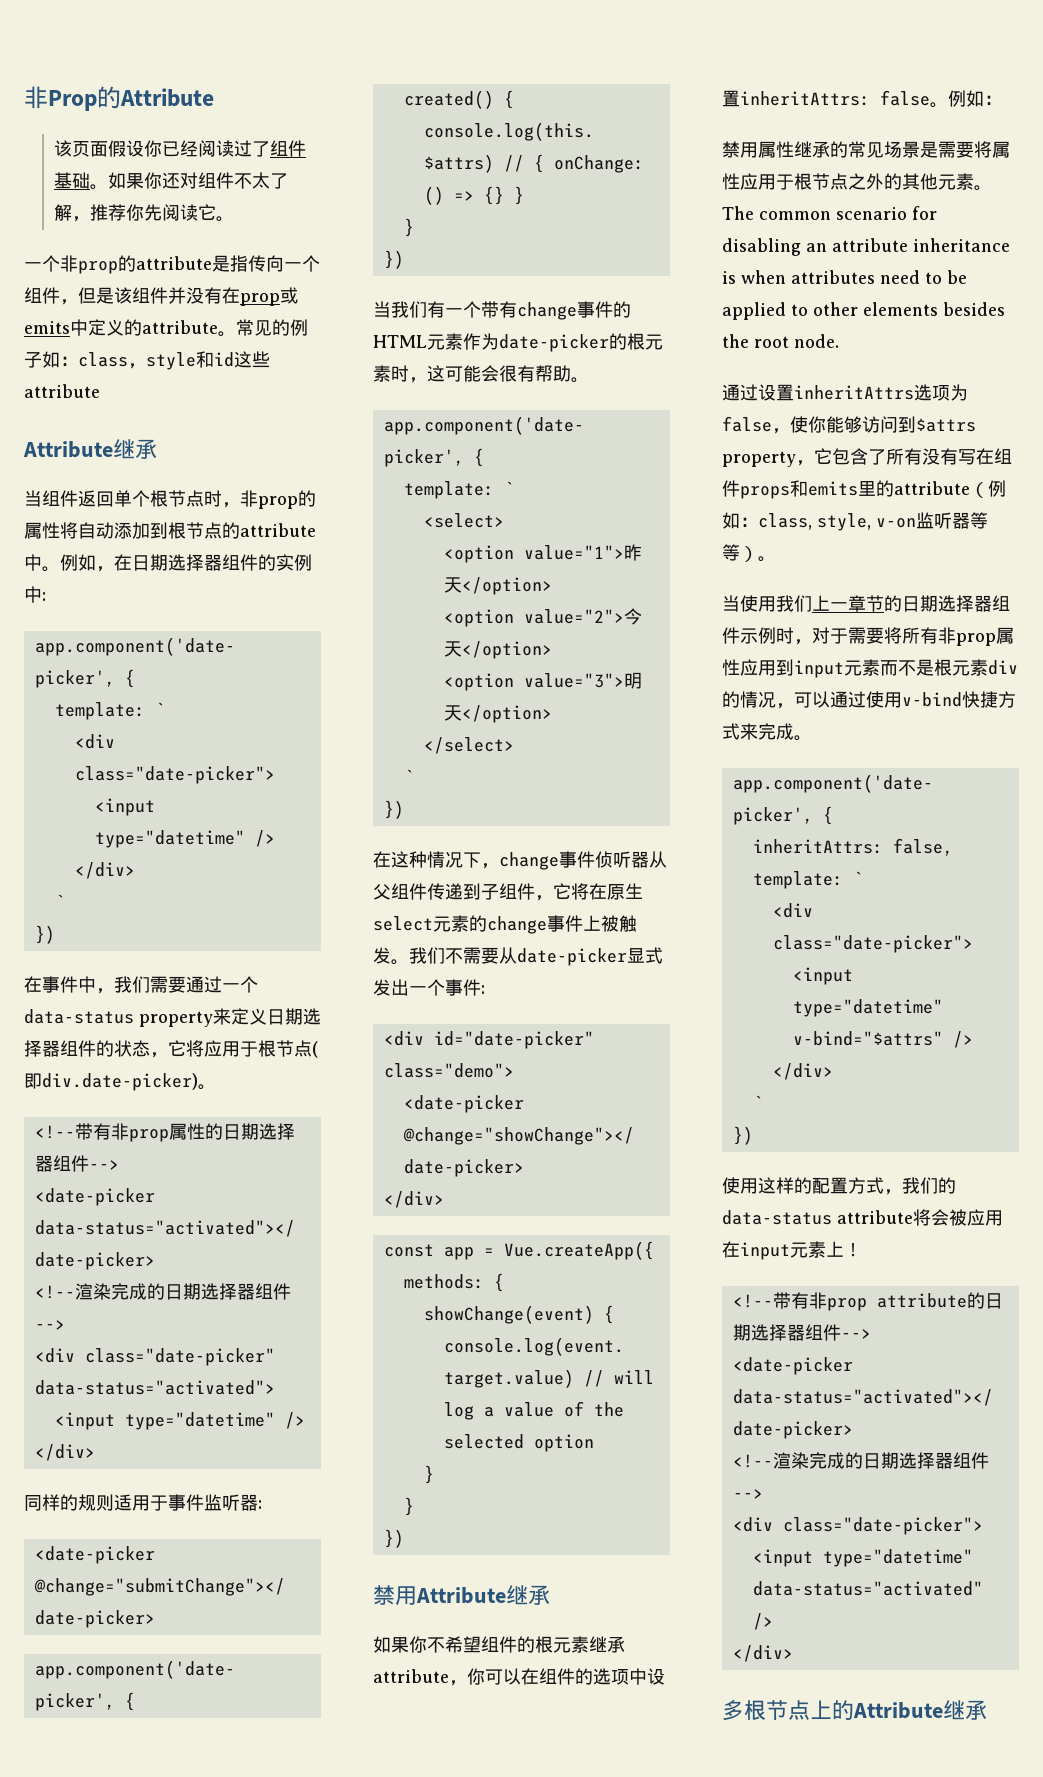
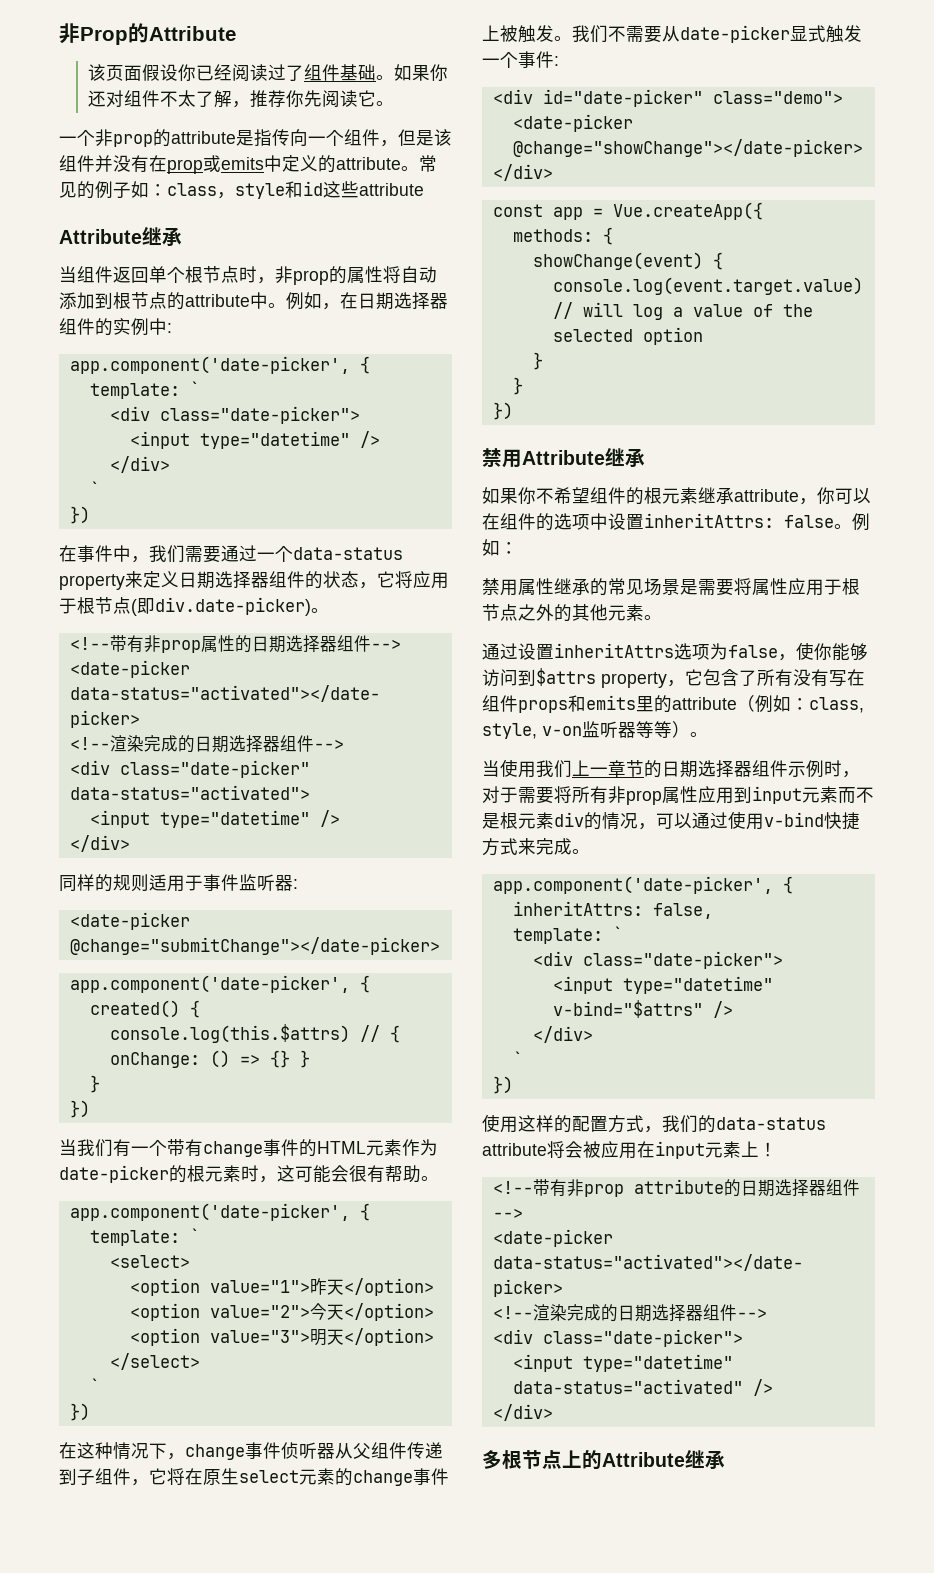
[373,979,409,996] 发出 -> [826,25,862,43] 触发
[722,206,937,220] [722,238,1010,256] [722,270,967,284] [722,302,1005,320] [722,334,839,348] The common scenario for disabling an attribute inheritance is when attributes need to be applied to other elements besides the root node. -> (662, 617) none

